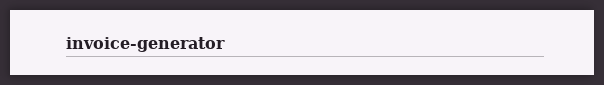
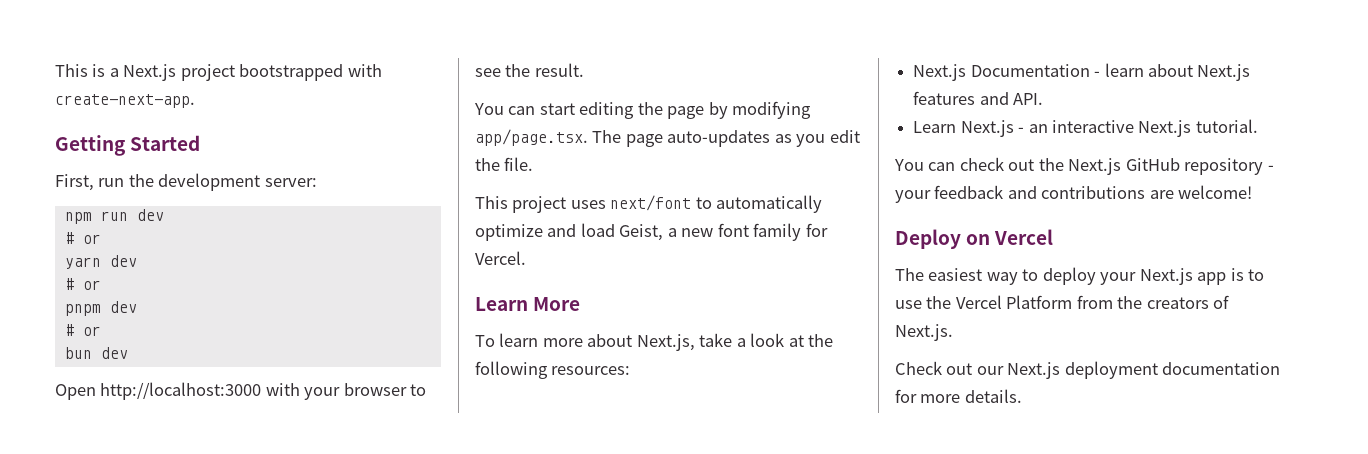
[66,37,225,52] invoice-generator -> [55,64,382,81] [55,94,195,108] [55,135,201,156] [55,173,317,191] [64,209,164,224] [64,232,101,244] [64,255,137,269] [64,278,101,290] [64,301,137,316] [64,324,101,336] [64,347,128,359] [55,382,427,400] [475,63,584,77] [474,101,812,119] [475,129,860,147] [475,157,534,171] [475,195,823,213] [475,223,828,241] [475,251,526,265] [475,297,581,311] [475,333,834,351] [475,361,631,379] [913,63,1251,81] [913,91,1044,105] [913,119,1258,137] [894,157,1274,175] [895,185,1253,203] [895,229,1054,249] [895,267,1265,285] [895,295,1230,309] [895,324,953,341] [895,361,1281,379] [895,389,1022,403] This is a Next.js project bootstrapped with create-next-app. // Getting Started // First, run the development server: // npm run dev // # or // yarn dev // # or // pnpm dev // # or // bun dev // Open http://localhost:3000 with your browser to see the result. // You can start editing the page by modifying app/page.tsx. The page auto-updates as you edit the file. // This project uses next/font to automatically optimize and load Geist, a new font family for Vercel. // Learn More // To learn more about Next.js, take a look at the following resources: // Next.js Documentation - learn about Next.js features and API. // Learn Next.js - an interactive Next.js tutorial. // You can check out the Next.js GitHub repository - your feedback and contributions are welcome! // Deploy on Vercel // The easiest way to deploy your Next.js app is to use the Vercel Platform from the creators of Next.js. // Check out our Next.js deployment documentation for more details.

